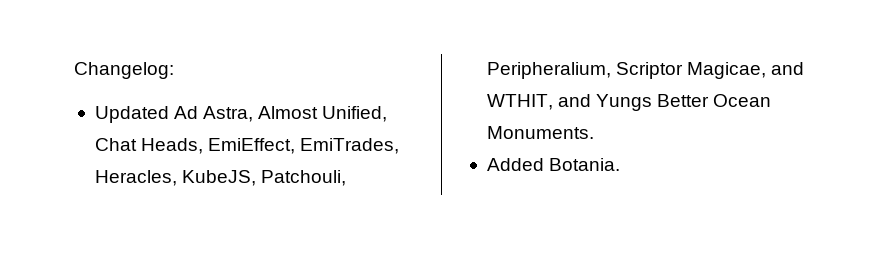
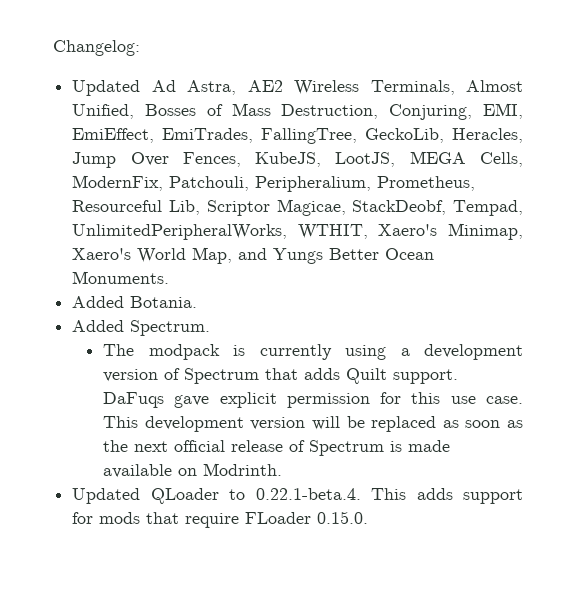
[258,106,388,122] [94,138,400,154] [94,170,347,186] [486,62,805,79] [486,94,553,110] Almost Unified, Chat Heads, EmiEffect, EmiTrades, Heracles, KubeJS, Patchouli, Peripheralium, Scriptor Magicae, and WTHIT, -> [247,80,523,95] [72,103,523,120] [72,128,523,144] [72,151,523,168] [72,175,476,192] [72,199,523,216] [72,223,523,240] [72,247,233,264] AE2 Wireless Terminals, Almost Unified, Bosses of Mass Destruction, Conjuring, EMI, EmiEffect, EmiTrades, FallingTree, GeckoLib, Heracles, Jump Over Fences, KubeJS, LootJS, MEGA Cells, ModernFix, Patchouli, Peripheralium, Prometheus, Resourceful Lib, Scriptor Magicae, StackDeobf, Tempad, UnlimitedPeripheralWorks, WTHIT, Xaero's Minimap, Xaero's World Map,
(621, 164) none -> [72,320,211,336] [103,344,523,360] [103,368,459,384] [103,392,523,408] [103,416,523,432] [103,440,451,456] [103,463,283,478] [72,488,523,504] [72,511,369,528] // Added Spectrum. // The modpack is currently using a development version of Spectrum that adds Quilt support. DaFuqs gave explicit permission for this use case. This development version will be replaced as soon as the next official release of Spectrum is made available on Modrinth. // Updated QLoader to 0.22.1-beta.4. This adds support for mods that require FLoader 0.15.0.

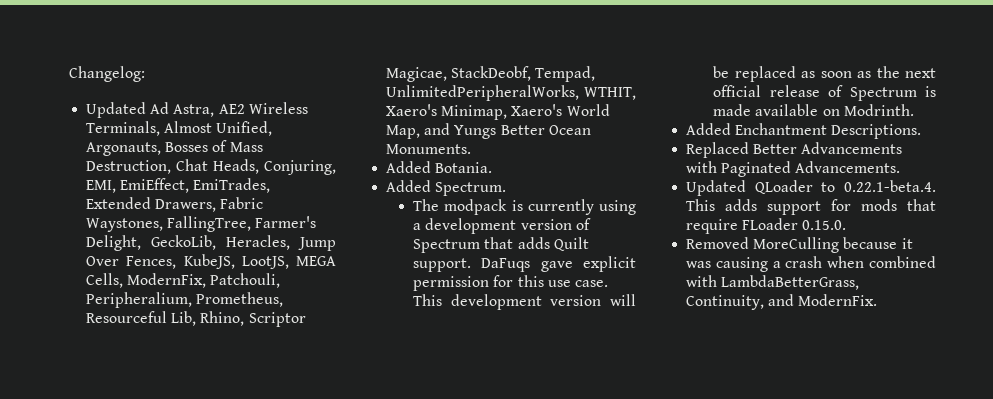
(135, 111) none -> [86,142,162,156] Argonauts,
(379, 111) none -> [176,159,260,174] Chat Heads,
[261,128,358,144] FallingTree, -> [86,197,264,212] [86,216,317,232] [86,235,142,251] Extended Drawers, Fabric Waystones, FallingTree, Farmer's Delight,
(200, 207) none -> [200,311,245,326] Rhino,
(283, 469) none -> [686,123,922,139] [686,142,903,158] [686,161,901,177] // Added Enchantment Descriptions. // Replaced Better Advancements with Paginated Advancements.
(369, 517) none -> [686,237,913,253] [686,256,936,272] [686,275,860,290] [686,294,878,310] // Removed MoreCulling because it was causing a crash when combined with LambdaBetterGrass, Continuity, and ModernFix.

